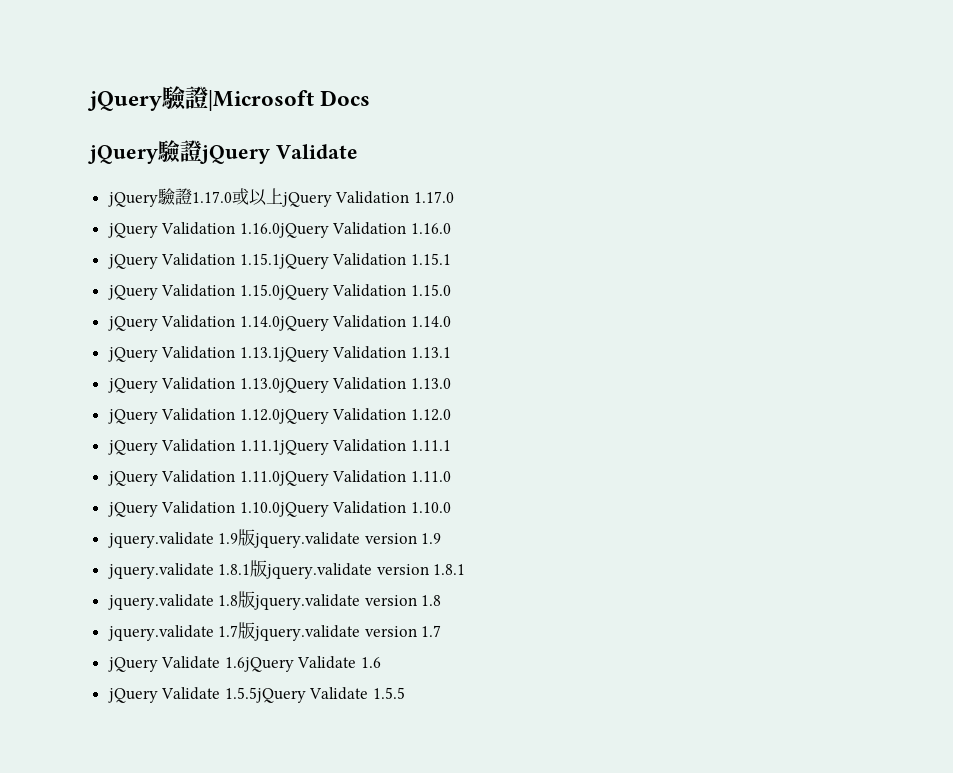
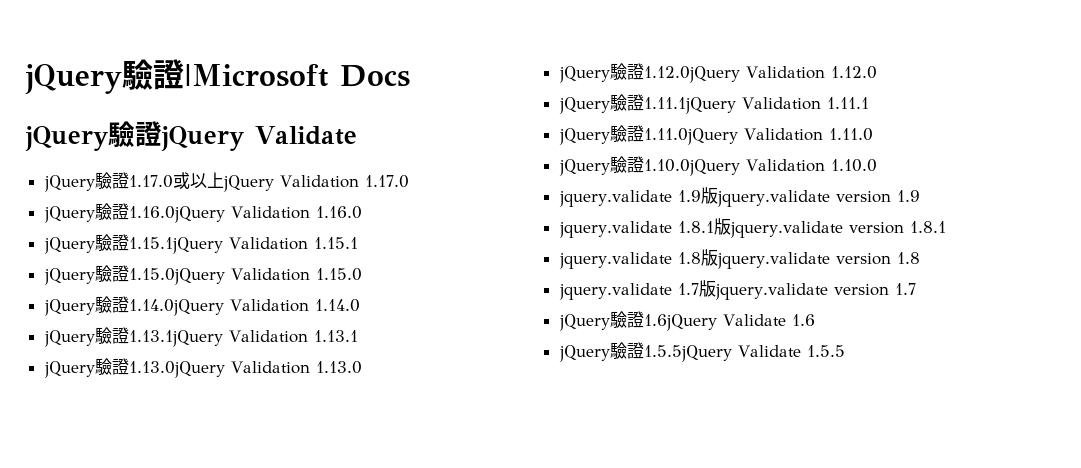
[161,222,236,235] Validation -> [94,203,129,220] 驗證
[161,253,236,266] Validation -> [94,234,129,251] 驗證
[161,284,236,297] Validation -> [94,265,129,282] 驗證
[161,315,236,328] Validation -> [94,296,129,313] 驗證
[161,346,236,359] Validation -> [94,327,129,344] 驗證
[161,377,236,390] Validation -> [94,358,129,375] 驗證
[161,408,236,421] Validation -> [609,63,644,80] 驗證
[161,439,236,452] Validation -> [609,94,644,111] 驗證
[161,470,236,483] Validation -> [609,125,644,142] 驗證
[161,501,236,514] Validation -> [609,156,644,173] 驗證
[161,656,221,669] Validate -> [609,311,644,328] 驗證
[161,687,221,700] Validate -> [609,342,644,359] 驗證

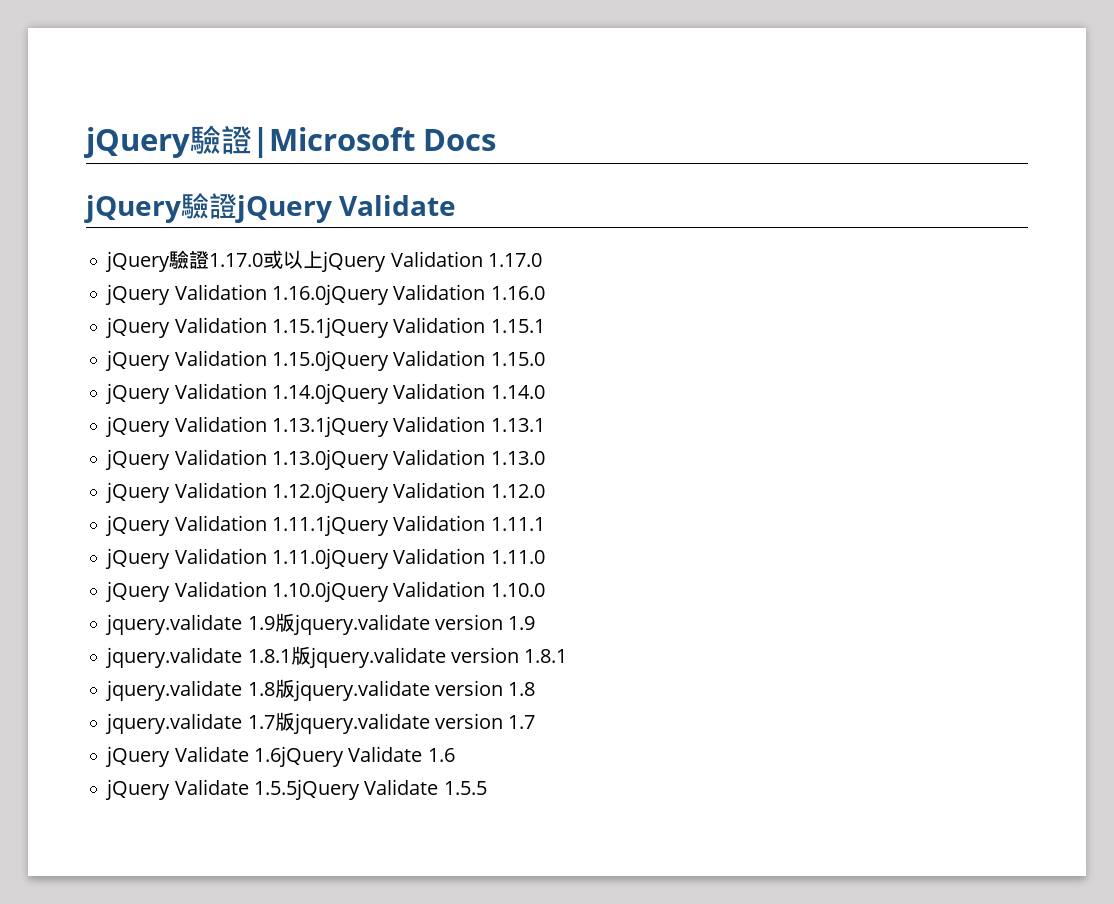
[94,203,129,220] 驗證 -> [174,284,267,300] Validation
[94,234,129,251] 驗證 -> [174,317,267,333] Validation
[94,265,129,282] 驗證 -> [174,350,267,366] Validation
[94,296,129,313] 驗證 -> [174,383,267,399] Validation
[94,327,129,344] 驗證 -> [174,416,267,432] Validation
[94,358,129,375] 驗證 -> [174,449,267,465] Validation
[609,63,644,80] 驗證 -> [174,482,267,498] Validation
[609,94,644,111] 驗證 -> [174,515,267,531] Validation
[609,125,644,142] 驗證 -> [174,548,267,564] Validation
[609,156,644,173] 驗證 -> [174,581,267,597] Validation
[609,311,644,328] 驗證 -> [174,746,249,762] Validate
[609,342,644,359] 驗證 -> [174,779,249,795] Validate

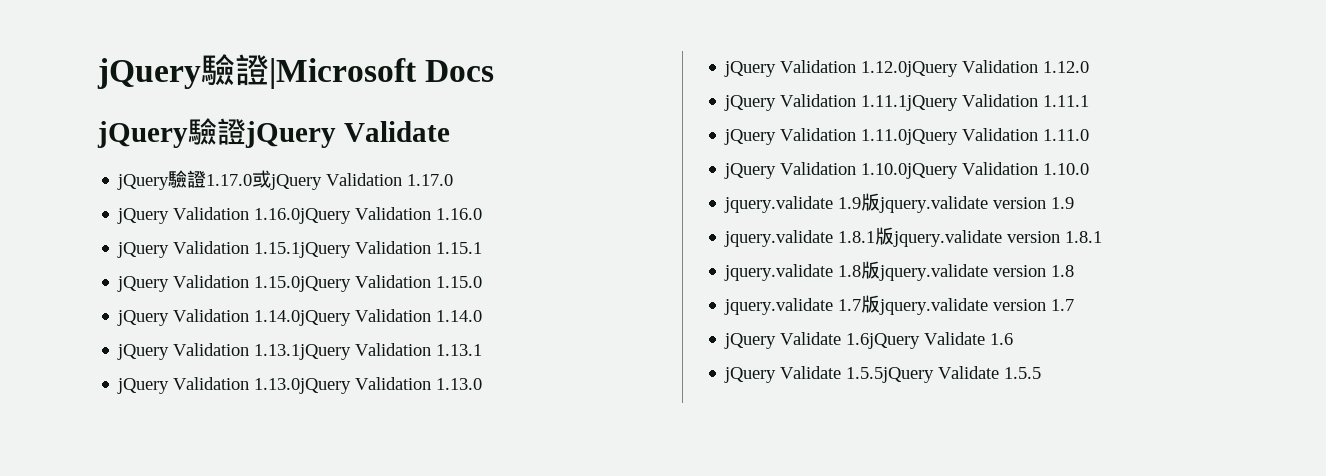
[283,250,324,269] 以上 -> (272, 179) none

